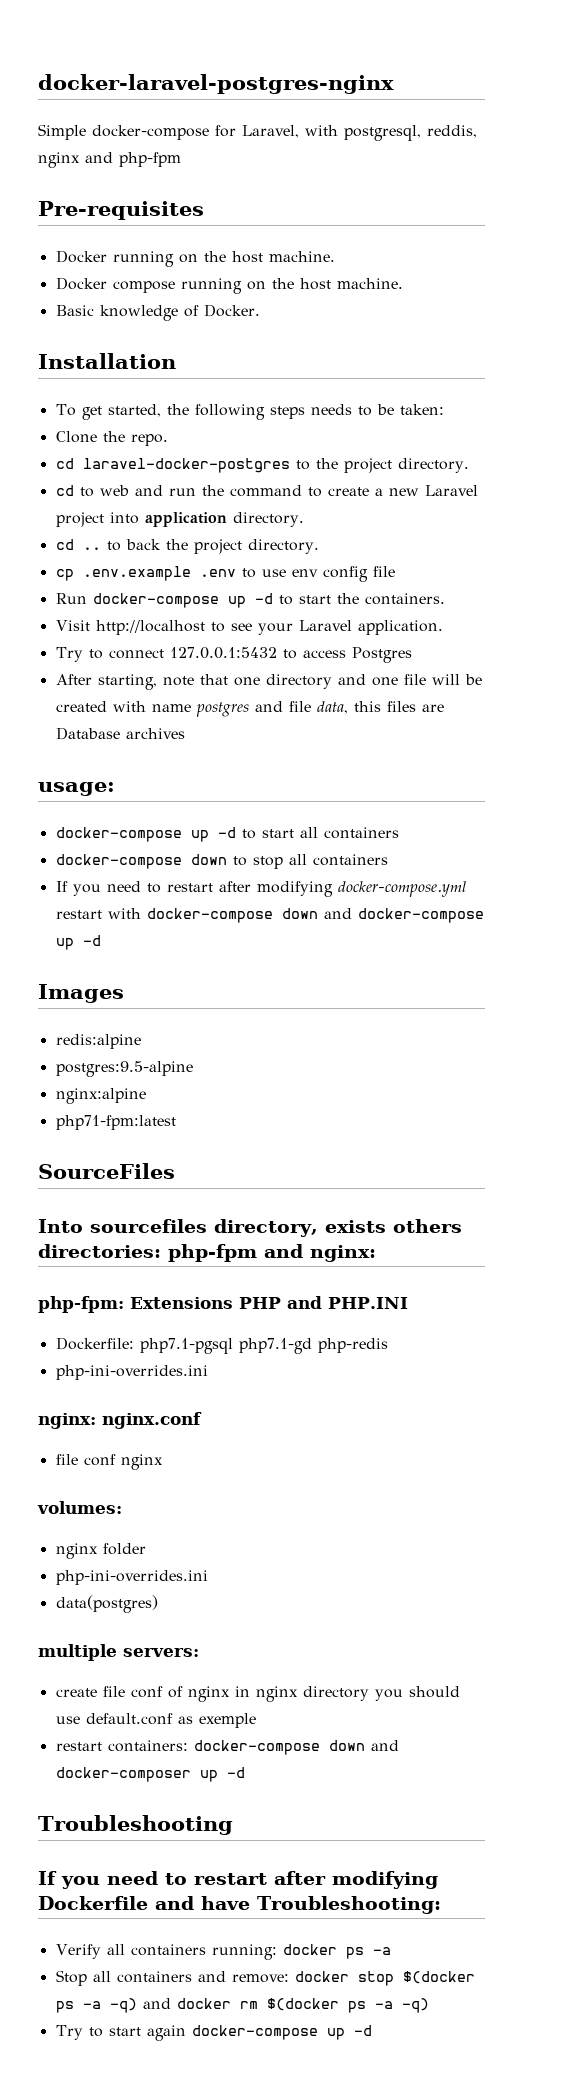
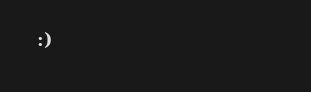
[38,74,394,94] [38,124,477,141] [38,152,181,168] [38,201,204,220] [55,250,335,267] [55,277,403,294] [55,304,260,321] [38,353,176,369] [55,404,444,420] [55,431,168,446] [55,458,469,473] [55,485,478,497] [55,512,304,527] [55,539,319,554] [55,566,395,582] [55,593,445,608] [55,620,443,635] [55,647,412,663] [55,674,482,690] [55,701,444,717] [55,727,185,740] [38,782,115,796] [55,827,399,842] [55,854,388,869] [55,881,466,897] [55,908,484,923] [55,935,101,950] [38,984,124,1003] [55,1034,141,1049] [55,1061,193,1077] [55,1088,146,1104] [55,1115,176,1130] [38,1163,175,1179] [38,1219,462,1237] [38,1244,376,1262] [38,1296,408,1313] [55,1337,388,1354] [55,1365,208,1380] [38,1412,202,1429] [55,1454,163,1470] [37,1501,122,1514] [55,1543,146,1559] [55,1570,208,1585] [55,1595,158,1613] [38,1644,199,1661] [55,1686,460,1702] [55,1713,256,1728] [55,1740,399,1755] [55,1767,245,1782] [38,1815,233,1835] [38,1871,438,1889] [38,1896,441,1914] [55,1944,391,1960] [55,1970,475,1986] [55,1998,429,2013] [55,2025,372,2041] docker-laravel-postgres-nginx // Simple docker-compose for Laravel, with postgresql, reddis, nginx and php-fpm // Pre-requisites // Docker running on the host machine. // Docker compose running on the host machine. // Basic knowledge of Docker. // Installation // To get started, the following steps needs to be taken: // Clone the repo. // cd laravel-docker-postgres to the project directory. // cd to web and run the command to create a new Laravel project into application directory. // cd .. to back the project directory. // cp .env.example .env to use env config file // Run docker-compose up -d to start the containers. // Visit http://localhost to see your Laravel application. // Try to connect 127.0.0.1:5432 to access Postgres // After starting, note that one directory and one file will be created with name postgres and file data, this files are Database archives // usage: // docker-compose up -d to start all containers // docker-compose down to stop all containers // If you need to restart after modifying docker-compose.yml restart with docker-compose down and docker-compose up -d // Images // redis:alpine // postgres:9.5-alpine // nginx:alpine // php71-fpm:latest // SourceFiles // Into sourcefiles directory, exists others directories: php-fpm and nginx: // php-fpm: Extensions PHP and PHP.INI // Dockerfile: php7.1-pgsql php7.1-gd php-redis // php-ini-overrides.ini // nginx: nginx.conf // file conf nginx // volumes: // nginx folder // php-ini-overrides.ini // data(postgres) // multiple servers: // create file conf of nginx in nginx directory you should use default.conf as exemple // restart containers: docker-compose down and docker-composer up -d // Troubleshooting // If you need to restart after modifying Dockerfile and have Troubleshooting: // Verify all containers running: docker ps -a // Stop all containers and remove: docker stop $(docker ps -a -q) and docker rm $(docker ps -a -q) // Try to start again docker-compose up -d -> [37,32,53,48] :)

